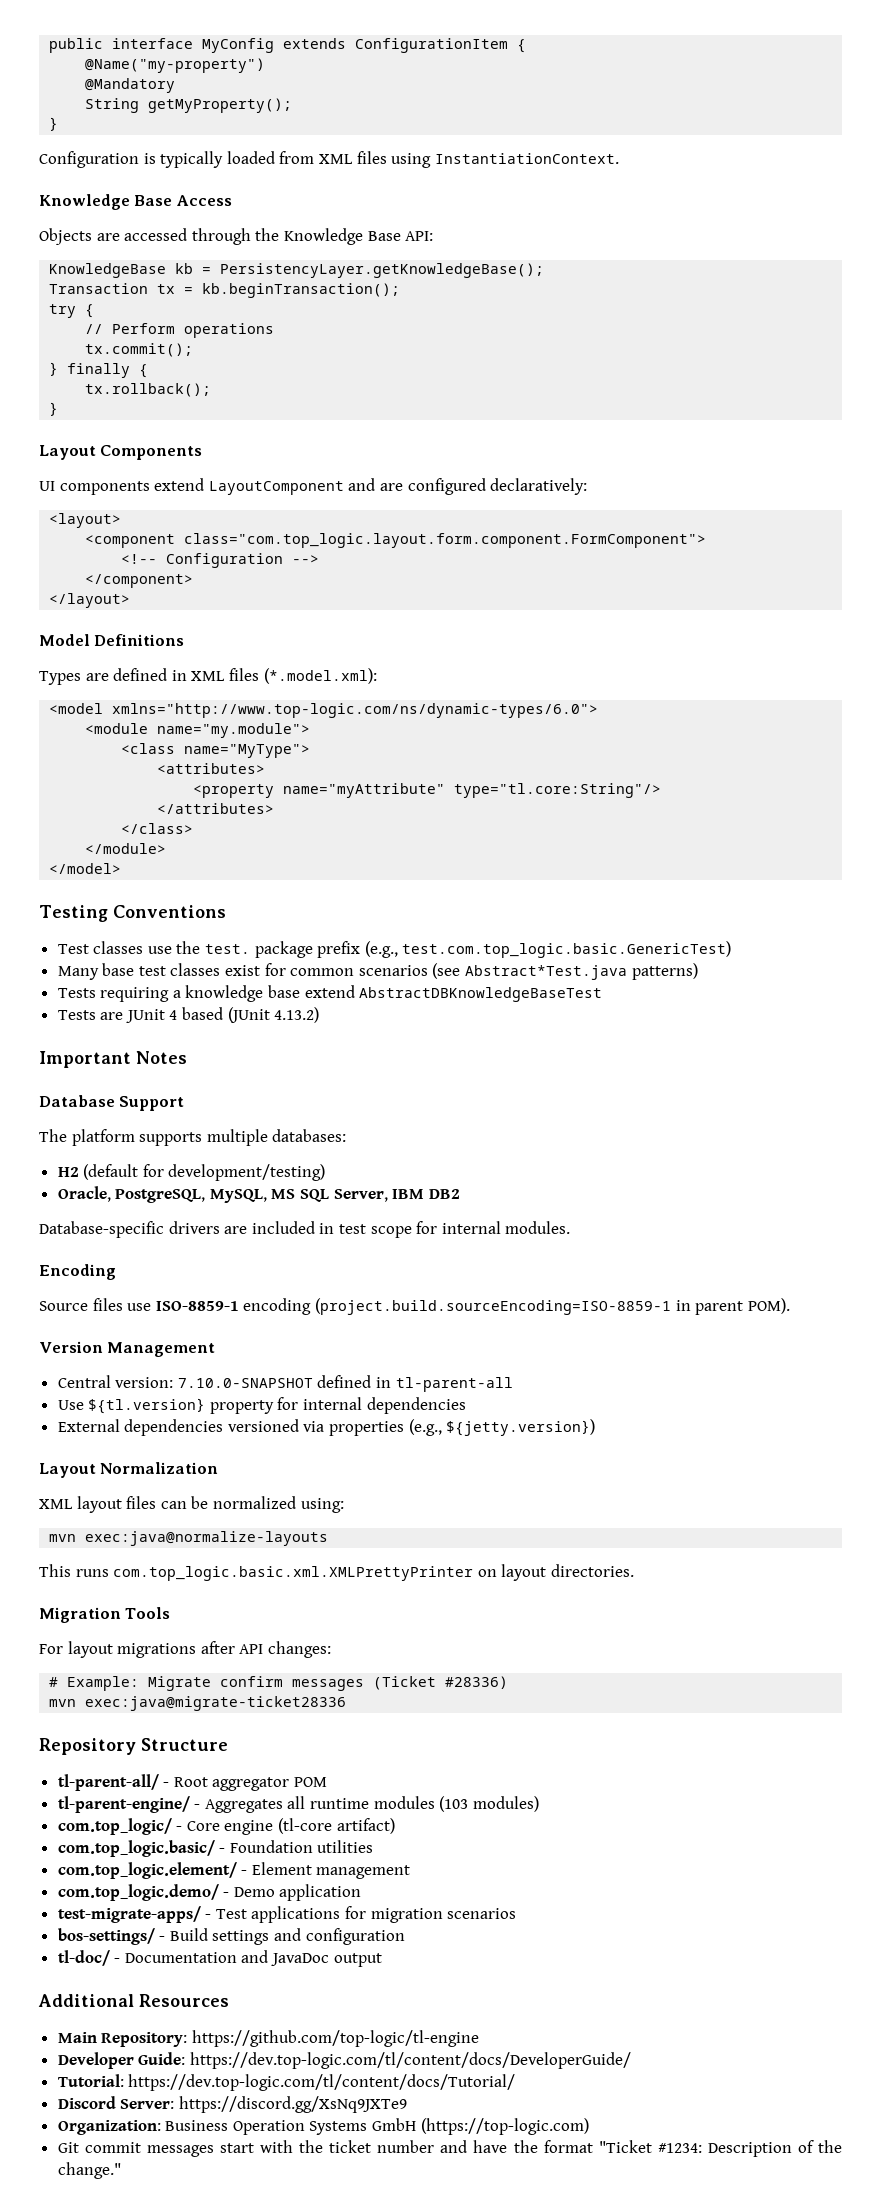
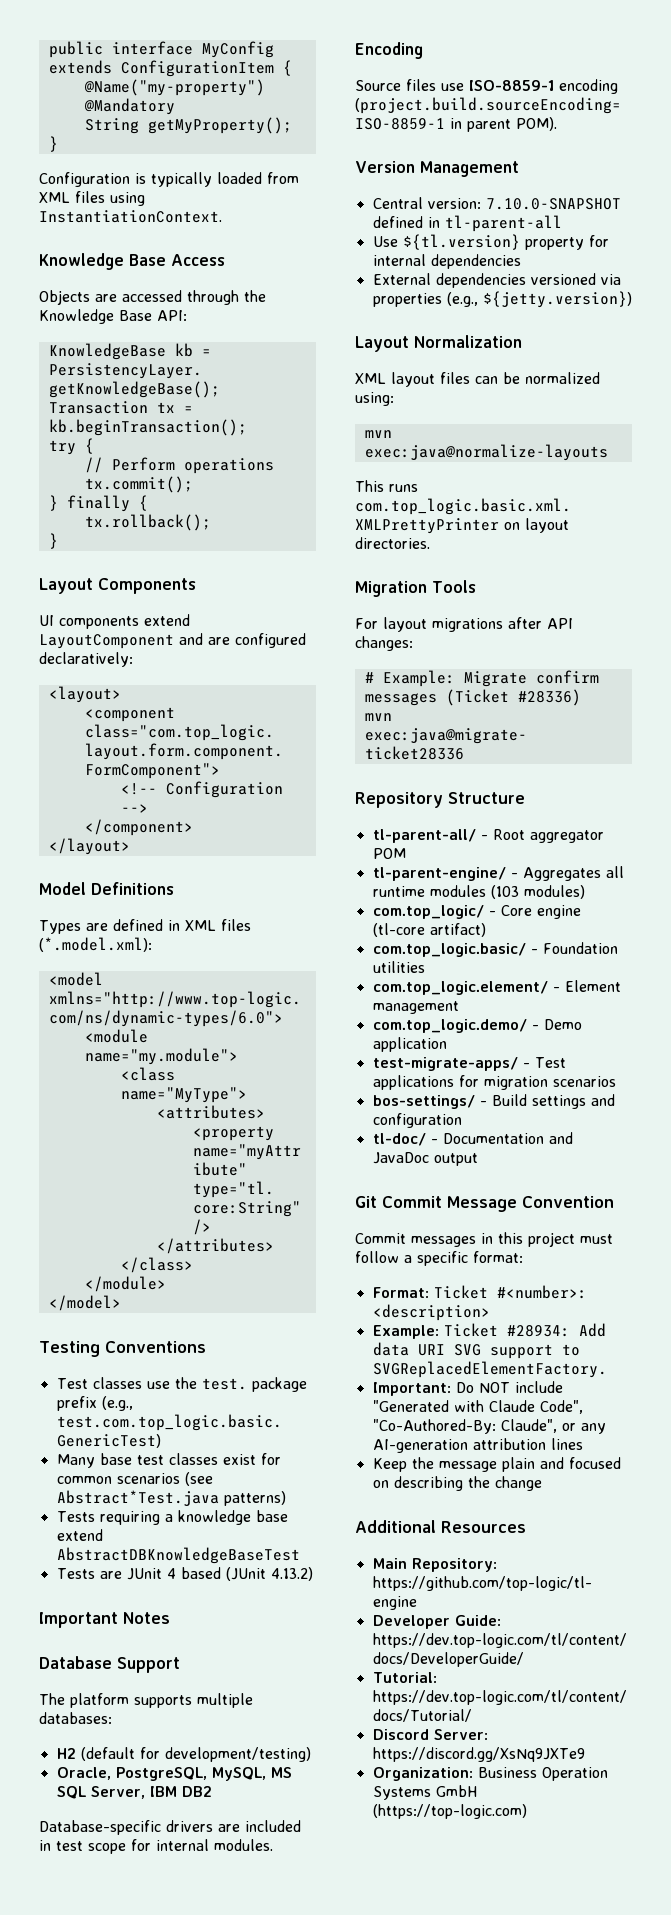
(382, 1960) none -> [355,1196,614,1212] [355,1232,613,1247] [355,1251,523,1266] [372,1285,587,1299] [372,1304,490,1321] [372,1323,606,1339] [372,1342,580,1359] [372,1361,607,1378] [372,1381,563,1396] [372,1400,583,1414] [372,1419,606,1434] [372,1438,583,1453] [372,1457,621,1472] [372,1476,542,1491] // Git Commit Message Convention // Commit messages in this project must follow a specific format: // Format: Ticket #<number>: <description> // Example: Ticket #28934: Add data URI SVG support to SVGReplacedElementFactory. // Important: Do NOT include "Generated with Claude Code", "Co-Authored-By: Claude", or any AI-generation attribution lines // Keep the message plain and focused on describing the change
[57,2140,842,2157] [57,2162,121,2179] // Git commit messages start with the ticket number and have the format "Ticket #1234: Description of the change." -> (527, 1811) none

